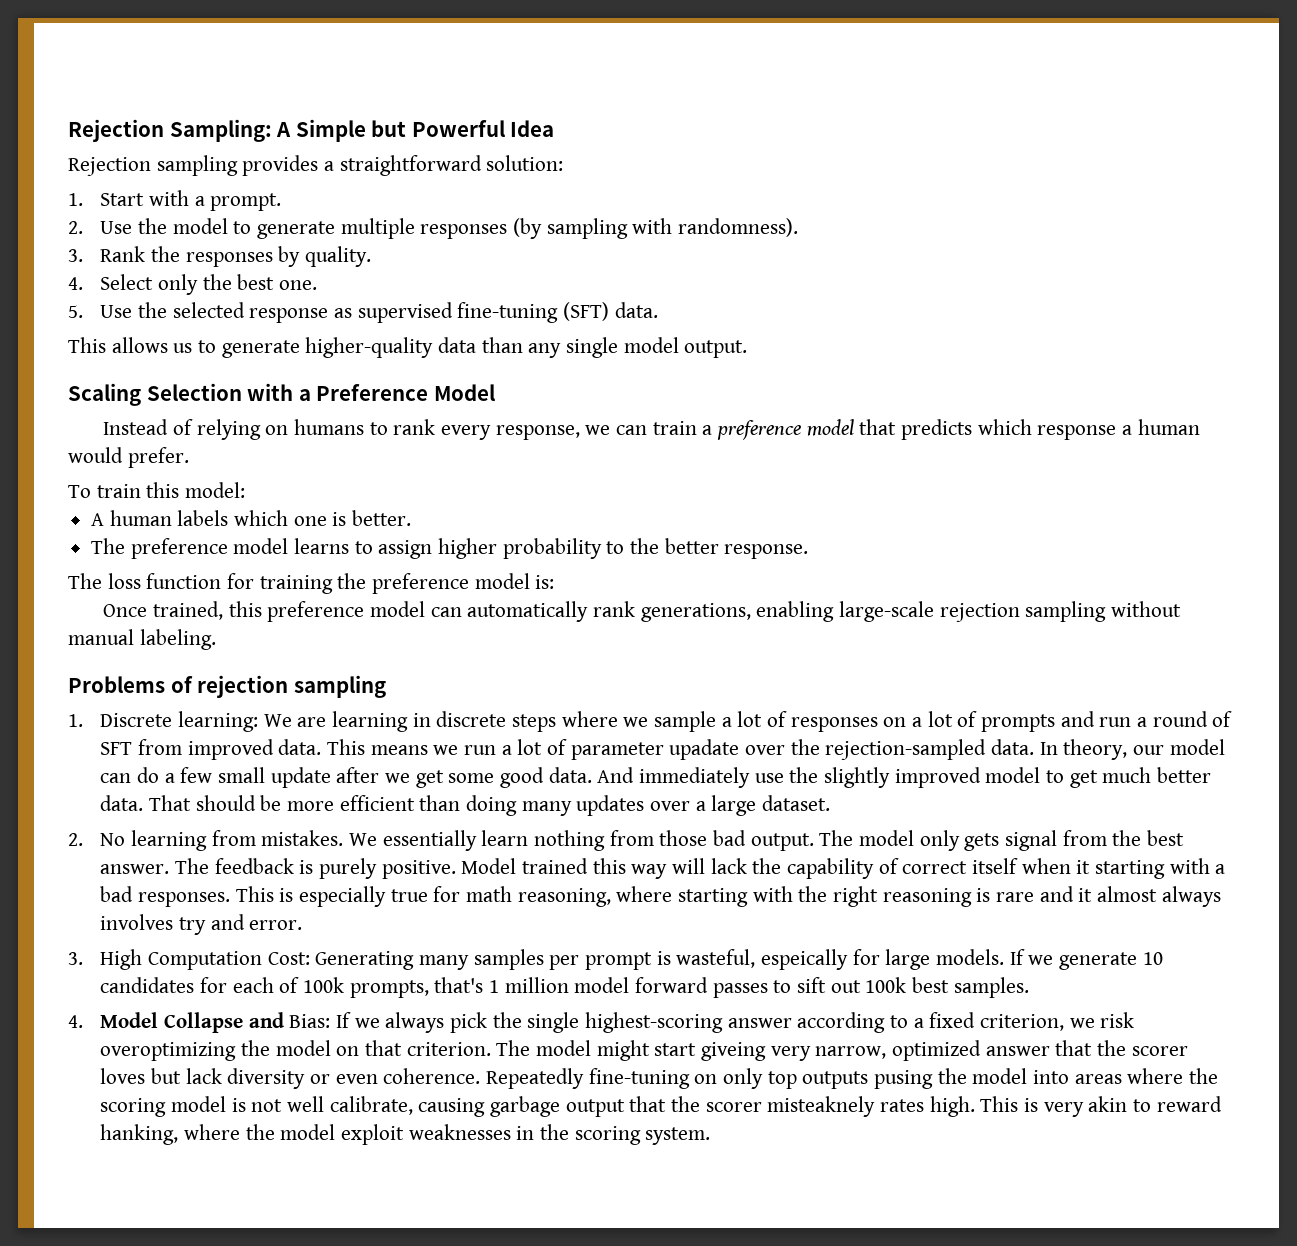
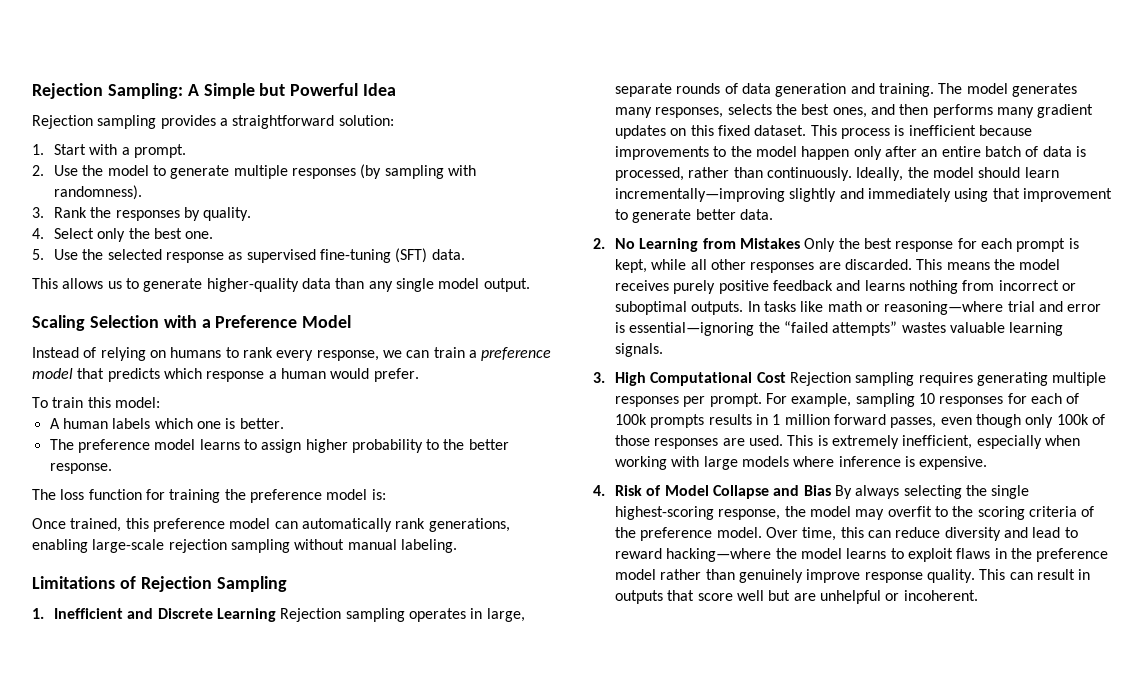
[68,675,386,698] [68,711,1233,732] [100,739,1225,760] [100,767,1211,788] [100,795,830,816] [68,830,1184,851] [100,858,1226,879] [100,886,1221,907] [100,914,303,935] [68,949,1163,970] [100,977,1029,998] [68,1015,83,1028] Problems of rejection sampling // 1. Discrete learning: We are learning in discrete steps where we sample a lot of responses on a lot of prompts and run a round of SFT from improved data. This means we run a lot of parameter upadate over the rejection-sampled data. In theory, our model can do a few small update after we get some good data. And immediately use the slightly improved model to get much better data. That should be more efficient than doing many updates over a large dataset. // 2. No learning from mistakes. We essentially learn nothing from those bad output. The model only gets signal from the best answer. The feedback is purely positive. Model trained this way will lack the capability of correct itself when it starting with a bad responses. This is especially true for math reasoning, where starting with the right reasoning is rare and it almost always involves try and error. // 3. High Computation Cost: Generating many samples per prompt is wasteful, espeically for large models. If we generate 10 candidates for each of 100k prompts, that's 1 million model forward passes to sift out 100k best samples. // 4. -> [32,576,287,592] [32,608,525,622] [615,83,1077,97] [615,104,1094,118] [615,125,1032,139] [615,146,1086,160] [615,167,1059,181] [615,188,1113,202] [615,209,774,223] [593,238,1079,252] [615,259,1061,273] [615,280,1076,294] [615,301,1102,315] [615,321,1064,336] [615,343,664,357] [593,372,1107,386] [615,393,1080,407] [615,414,1105,428] [615,435,1080,449] [615,456,988,470] [593,485,662,496] Limitations of Rejection Sampling // 1. Inefficient and Discrete Learning Rejection sampling operates in large, separate rounds of data generation and training. The model generates many responses, selects the best ones, and then performs many gradient updates on this fixed dataset. This process is inefficient because improvements to the model happen only after an entire batch of data is processed, rather than continuously. Ideally, the model should learn incrementally—improving slightly and immediately using that improvement to generate better data. // 2. No Learning from Mistakes Only the best response for each prompt is kept, while all other responses are discarded. This means the model receives purely positive feedback and learns nothing from incorrect or suboptimal outputs. In tasks like math or reasoning—where trial and error is essential—ignoring the “failed attempts” wastes valuable learning signals. // 3. High Computational Cost Rejection sampling requires generating multiple responses per prompt. For example, sampling 10 responses for each of 100k prompts results in 1 million forward passes, even though only 100k of those responses are used. This is extremely inefficient, especially when working with large models where inference is expensive. // 4. Risk of
[289,1012,1135,1033] [100,1040,1188,1061] [100,1068,1218,1089] [100,1096,1222,1117] [100,1124,711,1145] Bias: If we always pick the single highest-scoring answer according to a fixed criterion, we risk overoptimizing the model on that criterion. The model might start giveing very narrow, optimized answer that the scorer loves but lack diversity or even coherence. Repeatedly fine-tuning on only top outputs pusing the model into areas where the scoring model is not well calibrate, causing garbage output that the scorer misteaknely rates high. This is very akin to reward hanking, where the model exploit weaknesses in the scoring system. -> [803,485,1030,499] [615,506,1095,520] [615,527,1078,541] [615,548,1109,562] [615,569,1091,583] [615,590,978,604] Bias By always selecting the single highest-scoring response, the model may overfit to the scoring criteria of the preference model. Over time, this can reduce diversity and lead to reward hacking—where the model learns to exploit flaws in the preference model rather than genuinely improve response quality. This can result in outputs that score well but are unhelpful or incoherent.

